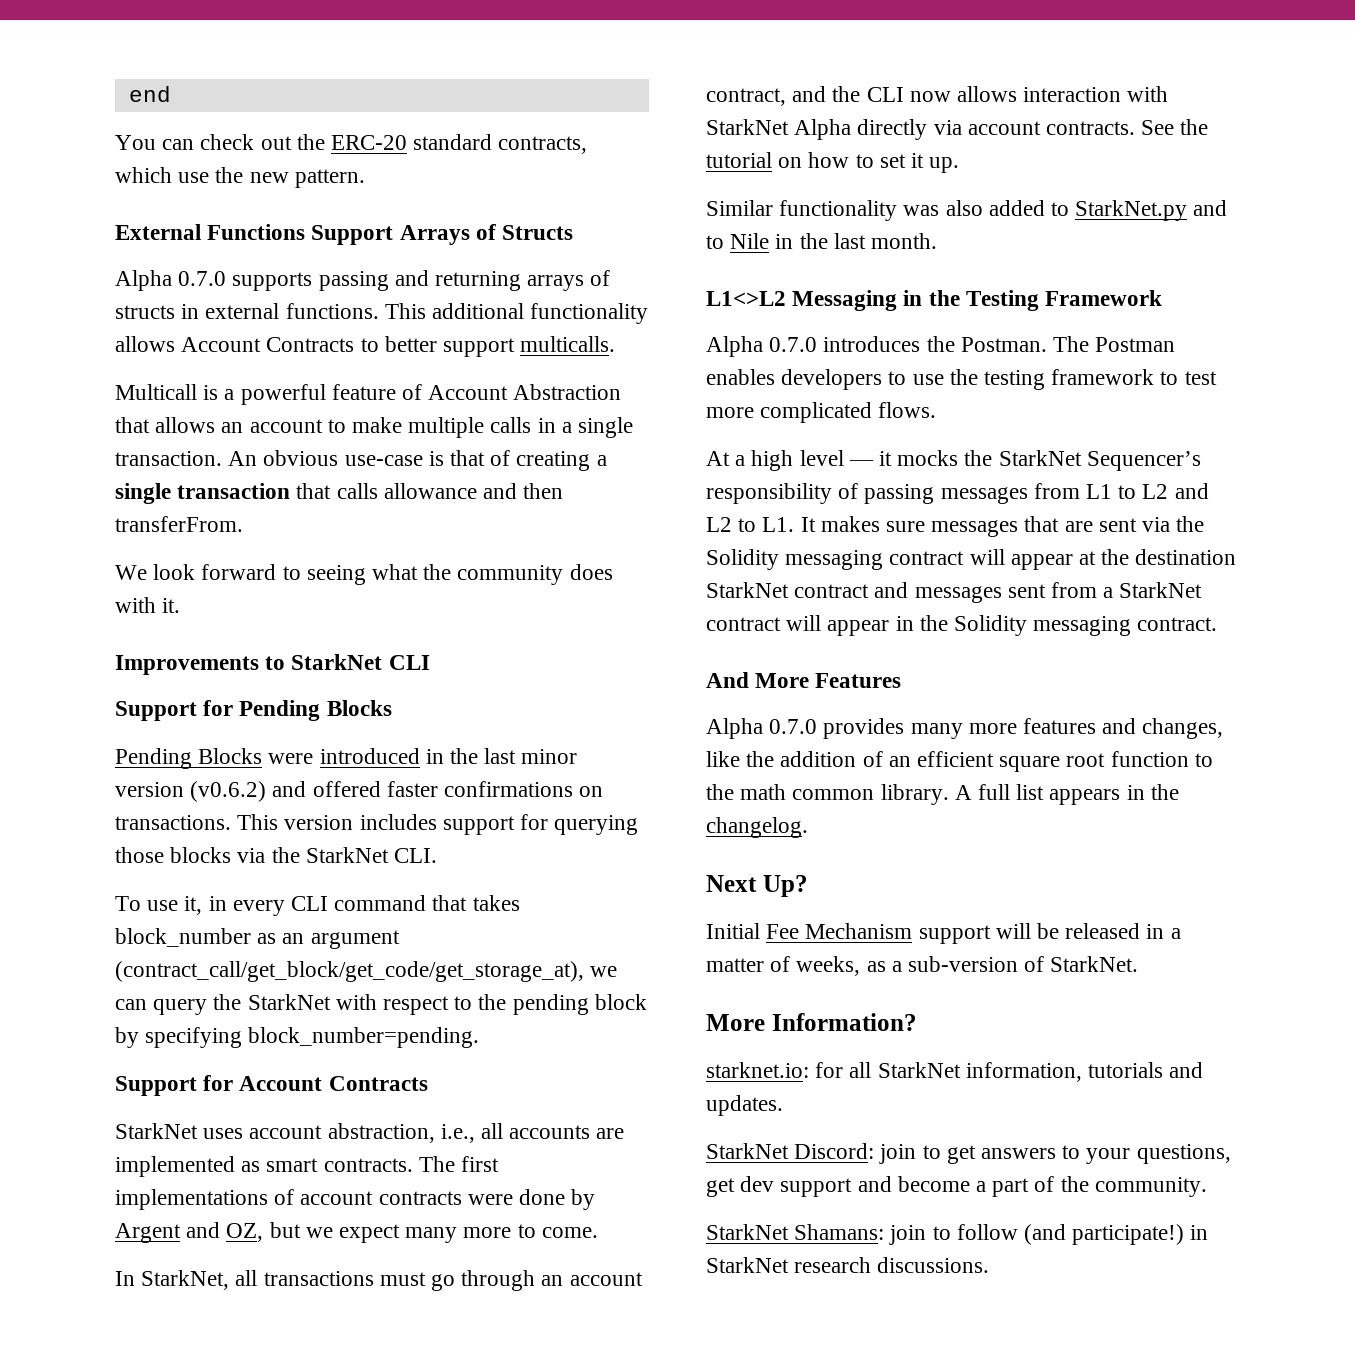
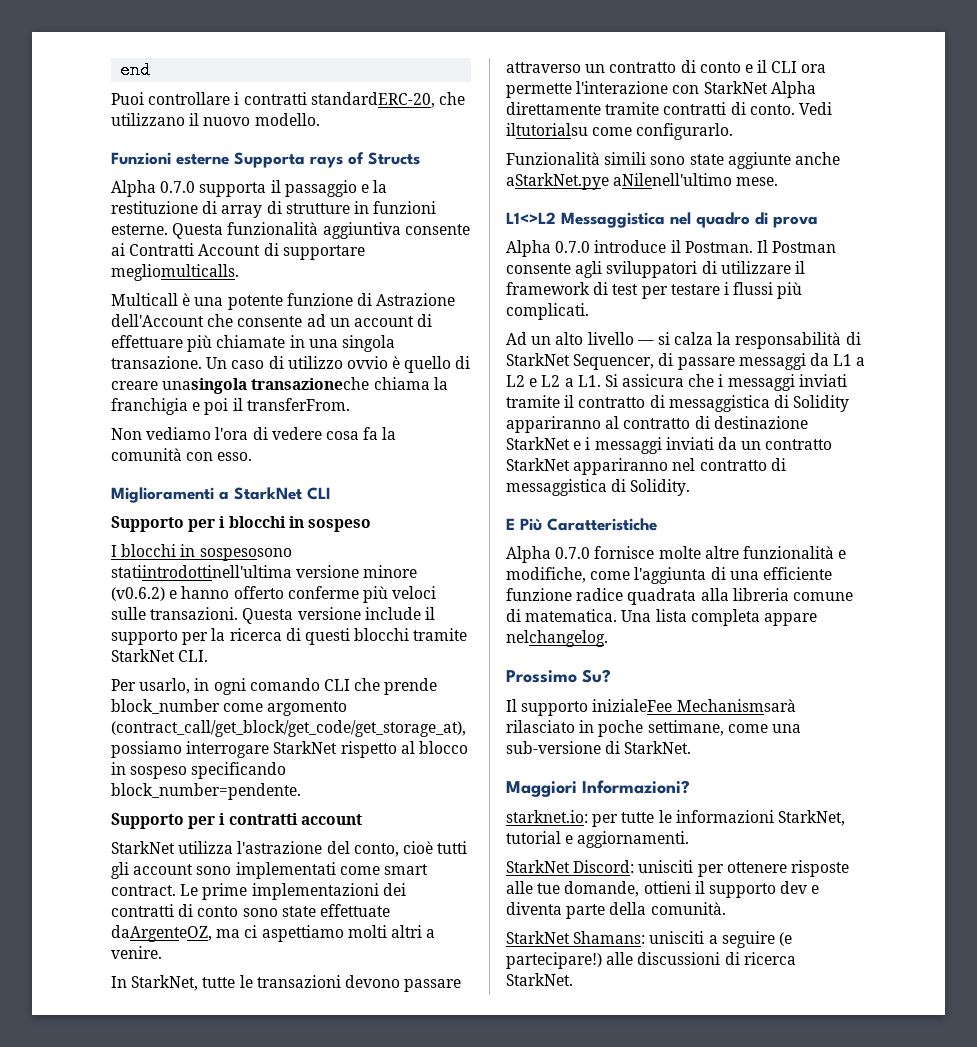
[115,134,588,154] [115,167,365,188] [115,224,574,245] [115,270,611,291] [115,303,649,324] [115,336,616,357] [115,384,622,405] [115,417,634,438] [115,450,607,471] [115,483,564,504] [115,516,243,532] [115,564,613,585] [115,597,181,613] [115,654,430,675] [115,700,392,721] [115,748,578,769] [115,781,604,802] [115,814,639,835] [115,847,438,863] [115,895,520,916] [115,928,400,949] [115,961,618,982] [115,994,647,1015] [115,1027,480,1048] [115,1075,428,1096] [115,1123,625,1143] [115,1156,500,1177] [115,1189,596,1210] [115,1222,598,1243] [115,1270,643,1291] [706,86,1169,106] [706,119,1209,140] [706,152,960,173] [706,200,1228,221] [706,233,938,249] [706,290,1163,311] [706,336,1176,357] [706,369,1217,390] [706,402,937,423] [706,450,1201,471] [706,483,1209,504] [706,516,1205,537] [706,549,1237,570] [706,582,1203,603] [706,615,1218,636] [706,672,902,688] [706,718,1224,739] [706,751,1213,772] [706,784,1179,805] [706,817,808,838] [706,875,808,897] [706,923,1181,944] [706,956,1045,976] You can check out the ERC-20 standard contracts, which use the new pattern. // External Functions Support Arrays of Structs // Alpha 0.7.0 supports passing and returning arrays of structs in external functions. This additional functionality allows Account Contracts to better support multicalls. // Multicall is a powerful feature of Account Abstraction that allows an account to make multiple calls in a single transaction. An obvious use-case is that of creating a single transaction that calls allowance and then transferFrom. // We look forward to seeing what the community does with it. // Improvements to StarkNet CLI // Support for Pending Blocks // Pending Blocks were introduced in the last minor version (v0.6.2) and offered faster confirmations on transactions. This version includes support for querying those blocks via the StarkNet CLI. // To use it, in every CLI command that takes block_number as an argument (contract_call/get_block/get_code/get_storage_at), we can query the StarkNet with respect to the pending block by specifying block_number=pending. // Support for Account Contracts // StarkNet uses account abstraction, i.e., all accounts are implemented as smart contracts. The first implementations of account contracts were done by Argent and OZ, but we expect many more to come. // In StarkNet, all transactions must go through an account contract, and the CLI now allows interaction with StarkNet Alpha directly via account contracts. See the tutorial on how to set it up. // Similar functionality was also added to StarkNet.py and to Nile in the last month. // L1<>L2 Messaging in the Testing Framework // Alpha 0.7.0 introduces the Postman. The Postman enables developers to use the testing framework to test more complicated flows. // At a high level — it mocks the StarkNet Sequencer’s responsibility of passing messages from L1 to L2 and L2 to L1. It makes sure messages that are sent via the Solidity messaging contract will appear at the destination StarkNet contract and messages sent from a StarkNet contract will appear in the Solidity messaging contract. // And More Features // Alpha 0.7.0 provides many more features and changes, like the addition of an efficient square root function to the math common library. A full list appears in the changelog. // Next Up? // Initial Fee Mechanism support will be released in a matter of weeks, as a sub-version of -> [111,92,465,108] [111,113,320,126] [111,152,420,168] [111,180,388,197] [111,201,437,218] [111,222,470,239] [111,243,365,260] [111,264,239,281] [111,293,456,310] [111,314,433,327] [111,335,395,352] [111,356,471,373] [111,377,448,394] [111,398,350,415] [111,427,397,440] [111,448,253,461] [111,487,331,503] [111,516,371,532] [111,544,292,561] [111,565,418,578] [111,586,437,603] [111,607,435,624] [111,628,468,645] [111,649,209,662] [111,678,438,695] [111,699,348,716] [111,720,466,737] [111,741,468,758] [111,762,287,779] [111,783,301,800] [111,813,362,829] [111,841,468,857] [111,862,428,879] [111,883,406,900] [111,904,390,917] [111,925,436,942] [111,946,162,959] [111,975,462,992] [506,60,827,73] [506,81,816,98] [506,102,832,115] [506,123,734,140] [506,152,840,169] [506,173,779,190] [506,212,818,228] [506,240,837,257] [506,261,805,278] [506,282,803,299] [506,303,589,320] [506,332,861,349] [506,353,866,370] [506,374,847,391] [506,395,850,412] [506,416,808,433] [506,437,833,454] [506,458,786,475] [506,479,691,496] [506,518,657,531] [506,546,847,563] [506,567,832,584] [506,588,853,605] [506,609,817,626] [506,630,608,647] [506,669,611,683] [506,699,796,716] [506,720,801,737] [506,741,621,754] Puoi controllare i contratti standardERC-20, che utilizzano il nuovo modello. // Funzioni esterne Supporta rays of Structs // Alpha 0.7.0 supporta il passaggio e la restituzione di array di strutture in funzioni esterne. Questa funzionalità aggiuntiva consente ai Contratti Account di supportare megliomulticalls. // Multicall è una potente funzione di Astrazione dell'Account che consente ad un account di effettuare più chiamate in una singola transazione. Un caso di utilizzo ovvio è quello di creare unasingola transazioneche chiama la franchigia e poi il transferFrom. // Non vediamo l'ora di vedere cosa fa la comunità con esso. // Miglioramenti a StarkNet CLI // Supporto per i blocchi in sospeso // I blocchi in sospesosono statiintrodottinell'ultima versione minore (v0.6.2) e hanno offerto conferme più veloci sulle transazioni. Questa versione include il supporto per la ricerca di questi blocchi tramite StarkNet CLI. // Per usarlo, in ogni comando CLI che prende block_number come argomento (contract_call/get_block/get_code/get_storage_at), possiamo interrogare StarkNet rispetto al blocco in sospeso specificando block_number=pendente. // Supporto per i contratti account // StarkNet utilizza l'astrazione del conto, cioè tutti gli account sono implementati come smart contract. Le prime implementazioni dei contratti di conto sono state effettuate daArgenteOZ, ma ci aspettiamo molti altri a venire. // In StarkNet, tutte le transazioni devono passare attraverso un contratto di conto e il CLI ora permette l'interazione con StarkNet Alpha direttamente tramite contratti di conto. Vedi iltutorialsu come configurarlo. // Funzionalità simili sono state aggiunte anche aStarkNet.pye aNilenell'ultimo mese. // L1<>L2 Messaggistica nel quadro di prova // Alpha 0.7.0 introduce il Postman. Il Postman consente agli sviluppatori di utilizzare il framework di test per testare i flussi più complicati. // Ad un alto livello — si calza la responsabilità di StarkNet Sequencer, di passare messaggi da L1 a L2 e L2 a L1. Si assicura che i messaggi inviati tramite il contratto di messaggistica di Solidity appariranno al contratto di destinazione StarkNet e i messaggi inviati da un contratto StarkNet appariranno nel contratto di messaggistica di Solidity. // E Più Caratteristiche // Alpha 0.7.0 fornisce molte altre funzionalità e modifiche, come l'aggiunta di una efficiente funzione radice quadrata alla libreria comune di matematica. Una lista completa appare nelchangelog. // Prossimo Su? // Il supporto inizialeFee Mechanismsarà rilasciato in poche settimane, come una sub-versione di
[706,1013,917,1031] More Information? -> [506,780,690,797] Maggiori Informazioni?
[815,1062,1204,1082] [706,1095,783,1116] [706,1143,1231,1164] [706,1176,1207,1197] [706,1224,1209,1245] [706,1257,990,1273] for all StarkNet information, tutorials and updates. // StarkNet Discord: join to get answers to your questions, get dev support and become a part of the community. // StarkNet Shamans: join to follow (and participate!) in StarkNet research discussions. -> [592,810,845,827] [506,831,690,848] [506,860,849,877] [506,881,820,898] [506,902,726,919] [506,931,792,948] [506,952,796,969] [506,973,573,986] per tutte le informazioni StarkNet, tutorial e aggiornamenti. // StarkNet Discord: unisciti per ottenere risposte alle tue domande, ottieni il supporto dev e diventa parte della comunità. // StarkNet Shamans: unisciti a seguire (e partecipare!) alle discussioni di ricerca StarkNet.

